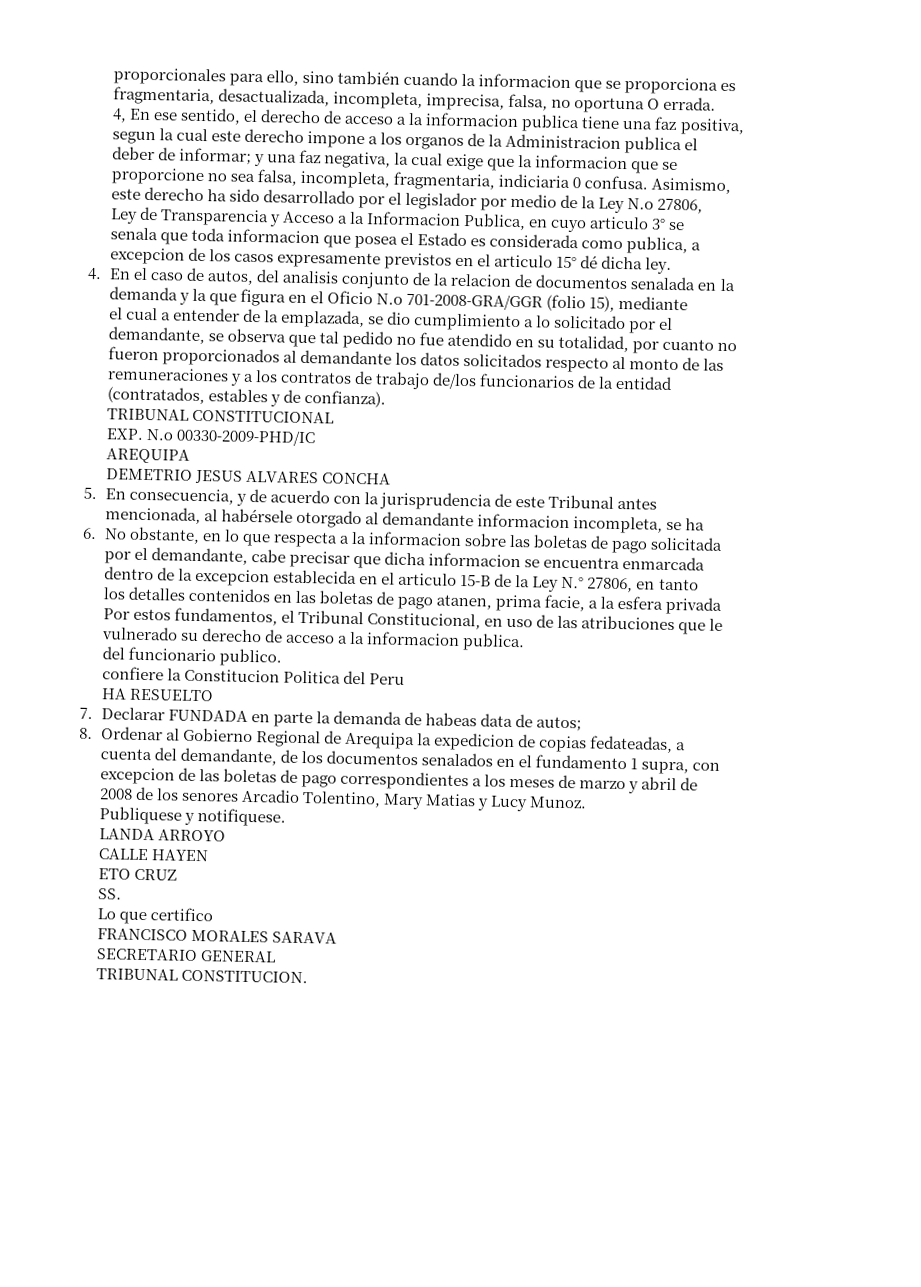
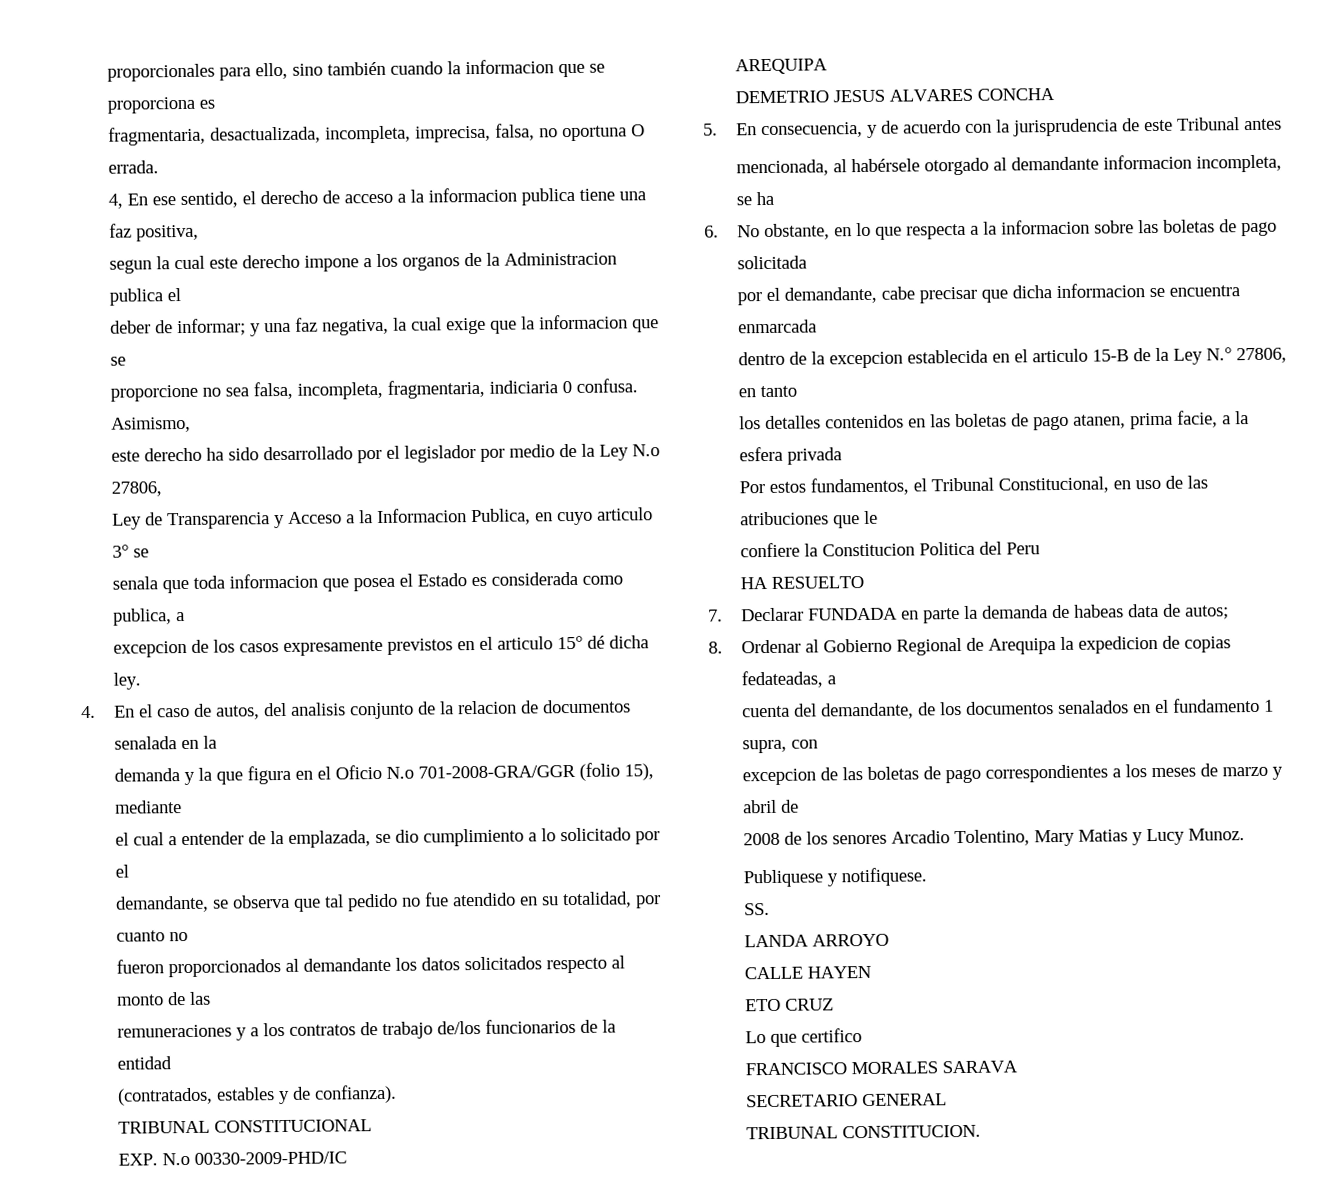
[101,626,526,652] [101,646,282,667] // vulnerado su derecho de acceso a la informacion publica. // del funcionario publico. -> (879, 517) none
(286, 817) none -> [744,902,771,916] // SS.
[97,888,122,900] // SS. -> (835, 1004) none

